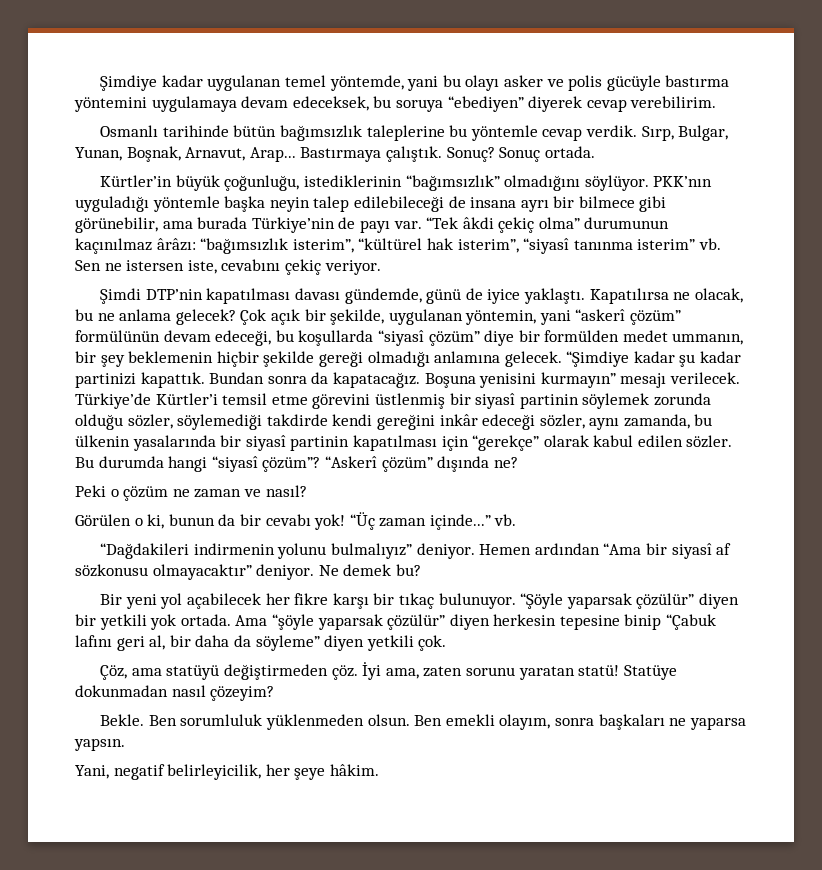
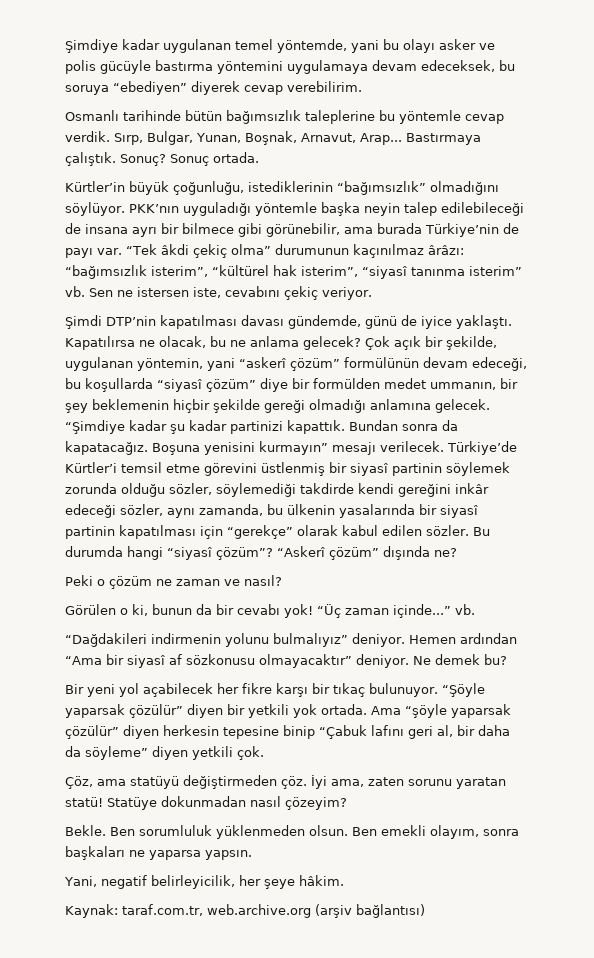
(379, 770) none -> [65,904,425,918] // Kaynak: taraf.com.tr, web.archive.org (arşiv bağlantısı)

